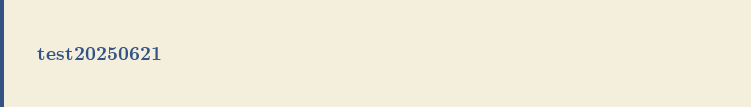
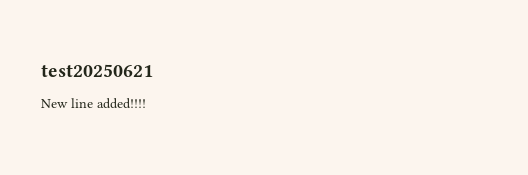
(162, 53) none -> [41,98,146,109] // New line added!!!!

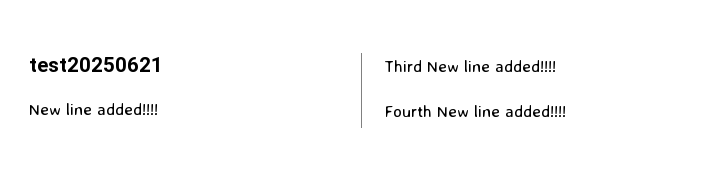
(146, 103) none -> [384,60,556,72] [384,105,566,117] // Third New line added!!!! // Fourth New line added!!!!

